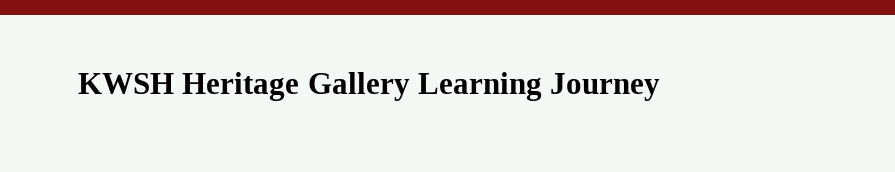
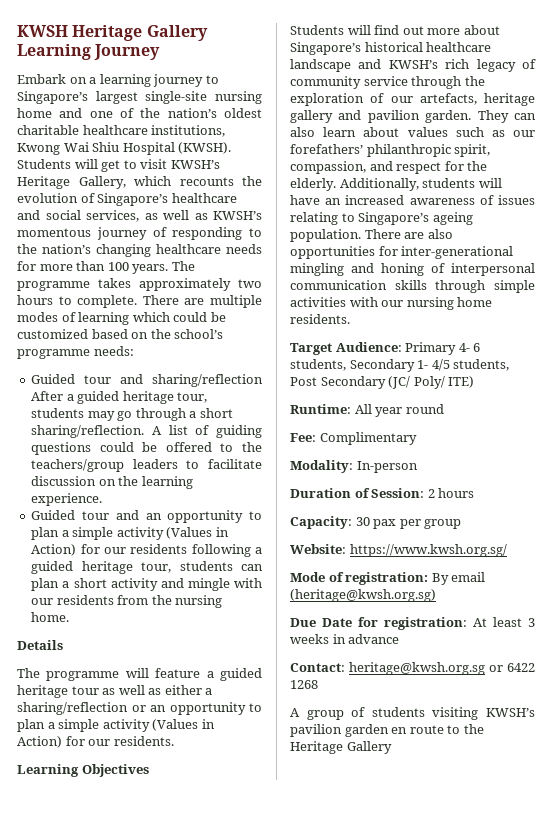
(661, 87) none -> [17,74,219,87] [17,91,262,104] [17,108,262,118] [17,125,226,137] [17,142,232,155] [17,159,220,172] [17,176,262,189] [17,193,237,206] [17,210,262,222] [17,227,262,240] [17,244,262,257] [17,261,195,274] [17,278,262,291] [17,295,262,308] [17,312,226,325] [17,329,224,339] [17,346,134,359] [31,374,263,387] [31,391,208,404] [31,408,233,421] [31,425,262,438] [31,442,262,455] [31,459,262,472] [31,476,193,489] [31,493,103,506] [31,510,262,523] [31,527,229,540] [31,544,262,557] [31,561,263,574] [31,578,262,591] [31,595,223,608] [31,612,70,622] [17,640,63,650] [17,668,262,681] [17,685,213,698] [17,702,262,715] [17,719,215,732] [17,736,174,748] [17,764,149,777] [290,25,500,35] [290,42,492,55] [290,59,536,72] [290,76,485,89] [290,93,535,106] [290,110,536,123] [290,127,535,137] [290,144,491,157] [290,161,488,174] [290,178,502,191] [290,195,535,205] [290,212,473,225] [290,229,453,242] [290,246,514,259] [290,263,535,276] [290,280,535,293] [290,297,493,310] [290,314,350,324] [290,342,481,355] [290,359,510,372] [290,376,475,389] [290,404,444,417] [290,432,417,445] [290,460,418,473] [290,488,475,498] [290,516,462,529] [290,544,507,557] [290,572,486,585] [290,589,436,602] [290,617,535,630] [290,634,400,644] [290,662,535,675] [290,680,318,689] [290,707,535,720] [290,724,484,737] [290,741,392,754] // Embark on a learning journey to Singapore’s largest single-site nursing home and one of the nation’s oldest charitable healthcare institutions, Kwong Wai Shiu Hospital (KWSH). Students will get to visit KWSH’s Heritage Gallery, which recounts the evolution of Singapore’s healthcare and social services, as well as KWSH’s momentous journey of responding to the nation’s changing healthcare needs for more than 100 years. The programme takes approximately two hours to complete. There are multiple modes of learning which could be customized based on the school’s programme needs: // Guided tour and sharing/reflection After a guided heritage tour, students may go through a short sharing/reflection. A list of guiding questions could be offered to the teachers/group leaders to facilitate discussion on the learning experience. // Guided tour and an opportunity to plan a simple activity (Values in Action) for our residents following a guided heritage tour, students can plan a short activity and mingle with our residents from the nursing home. // Details // The programme will feature a guided heritage tour as well as either a sharing/reflection or an opportunity to plan a simple activity (Values in Action) for our residents. // Learning Objectives // Students will find out more about Singapore’s historical healthcare landscape and KWSH’s rich legacy of community service through the exploration of our artefacts, heritage gallery and pavilion garden. They can also learn about values such as our forefathers’ philanthropic spirit, compassion, and respect for the elderly. Additionally, students will have an increased awareness of issues relating to Singapore’s ageing population. There are also opportunities for inter-generational mingling and honing of interpersonal communication skills through simple activities with our nursing home residents. // Target Audience: Primary 4- 6 students, Secondary 1- 4/5 students, Post Secondary (JC/ Poly/ ITE) // Runtime: All year round // Fee: Complimentary // Modality: In-person // Duration of Session: 2 hours // Capacity: 30 pax per group // Website: https://www.kwsh.org.sg/ // Mode of registration: By email (heritage@kwsh.org.sg) // Due Date for registration: At least 3 weeks in advance // Contact: heritage@kwsh.org.sg or 6422 1268 // A group of students visiting KWSH’s pavilion garden en route to the Heritage Gallery

